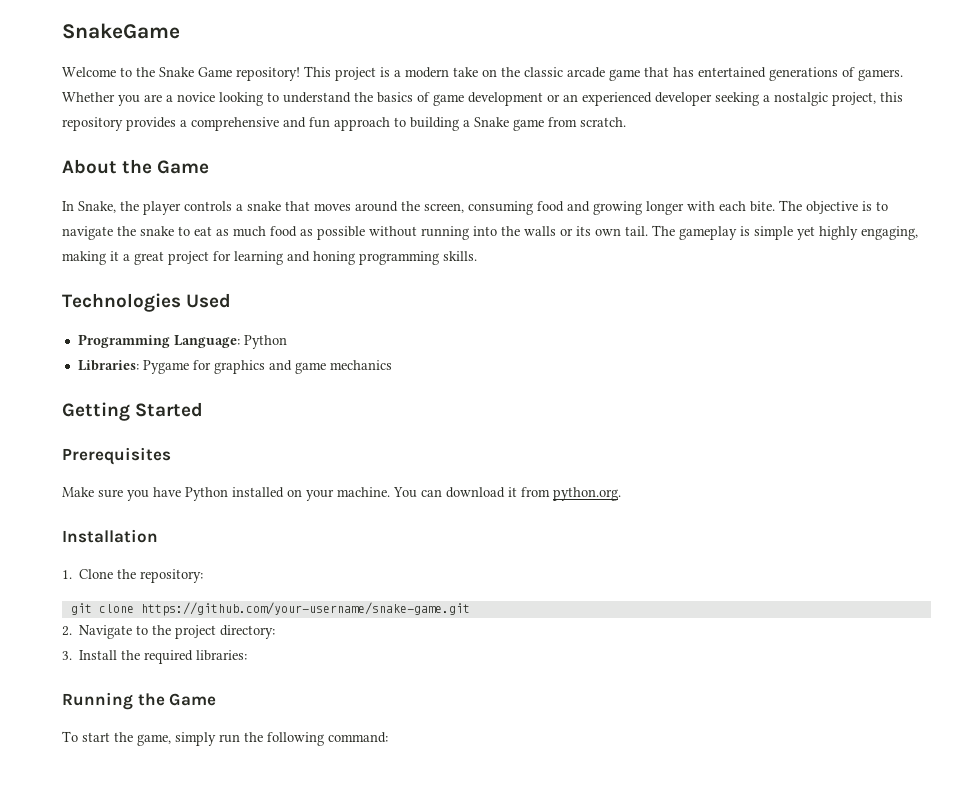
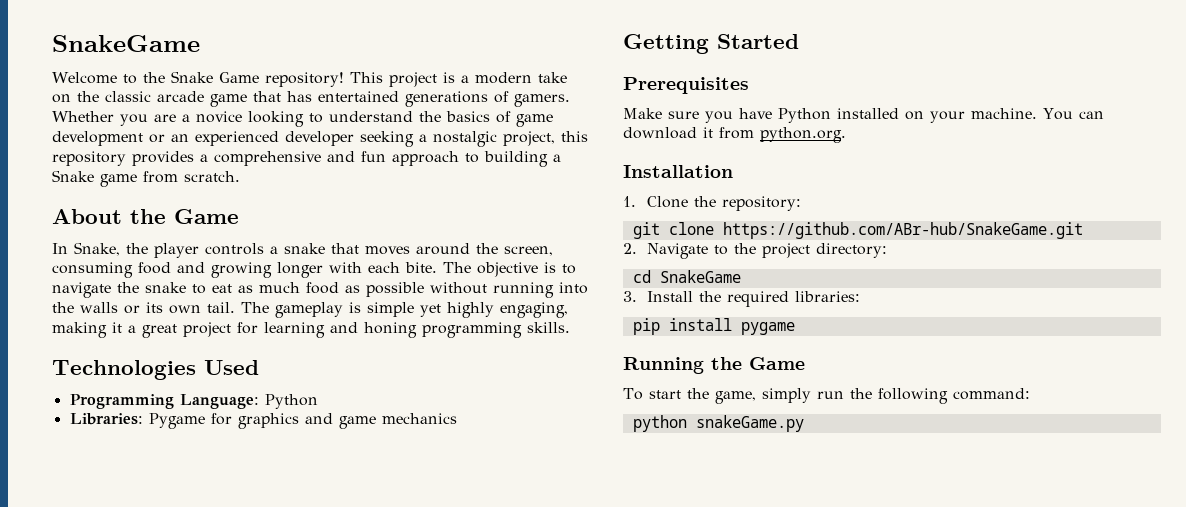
[140,602,470,616] https://github.com/your-username/snake-game.git -> [722,222,1083,239] https://github.com/ABr-hub/SnakeGame.git
(276, 632) none -> [632,270,741,283] // cd SnakeGame
(248, 655) none -> [632,318,795,335] // pip install pygame
(388, 737) none -> [632,415,804,432] // python snakeGame.py

